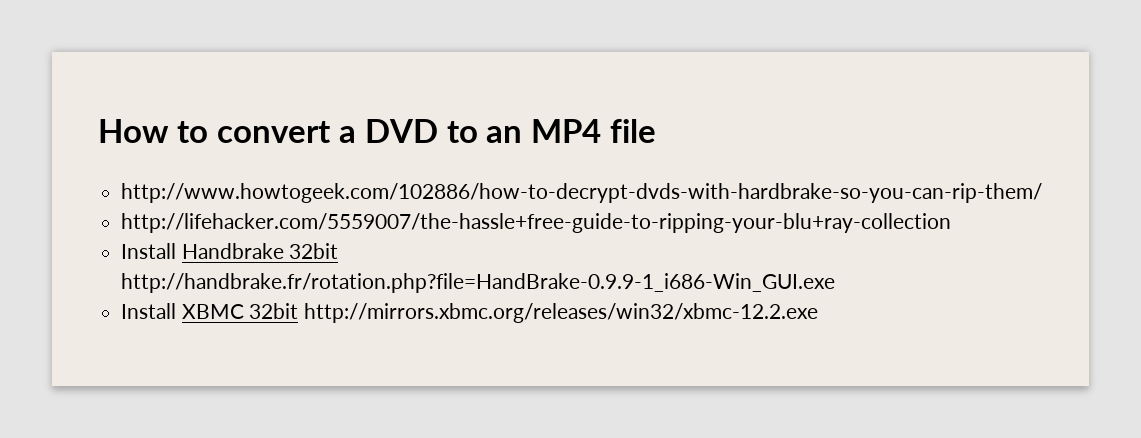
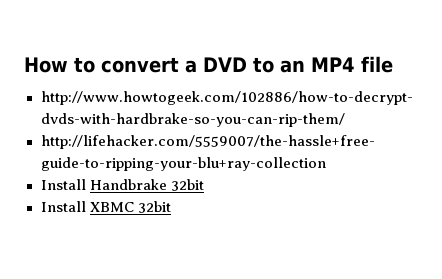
[121,273,836,293] http://handbrake.fr/rotation.php?file=HandBrake-0.9.9-1_i686-Win_GUI.exe -> (204, 185) none
[304,303,819,323] http://mirrors.xbmc.org/releases/win32/xbmc-12.2.exe -> (171, 207) none

